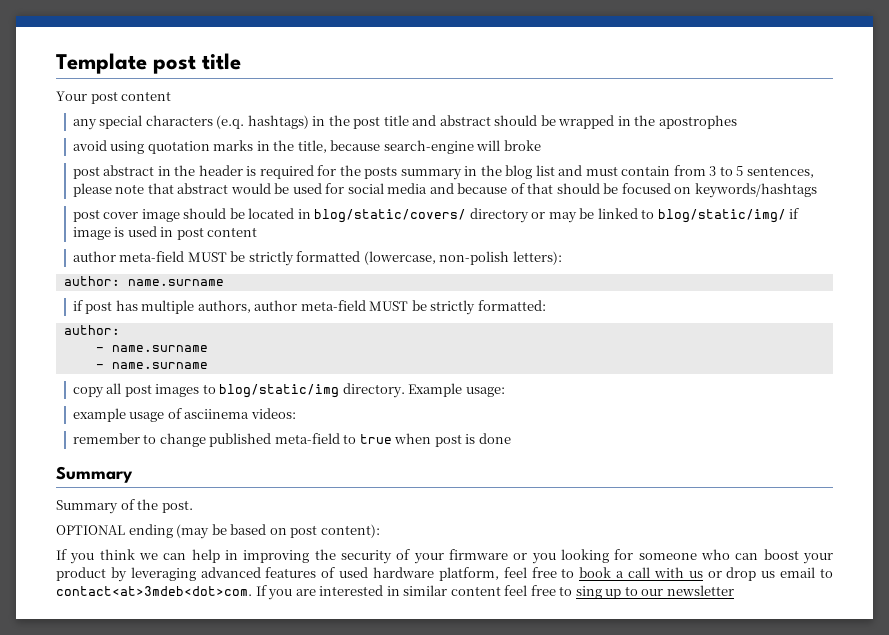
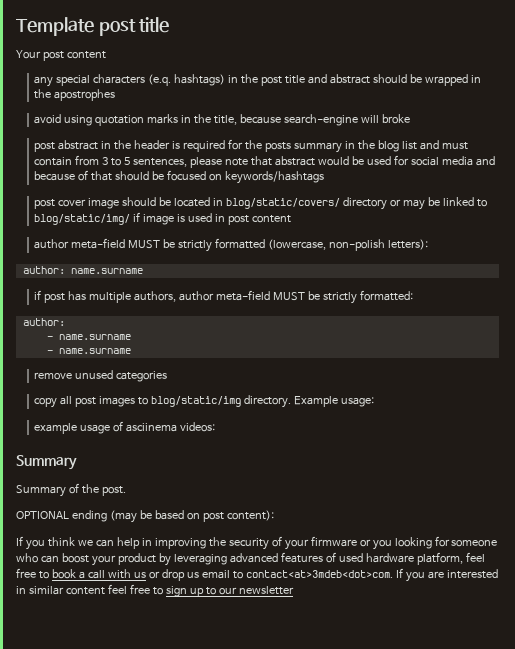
(208, 365) none -> [34,370,168,382] // remove unused categories
[72,433,511,447] // remember to change published meta-field to true when post is done -> (216, 427) none
[575,586,602,599] sing -> [165,586,187,597] sign

